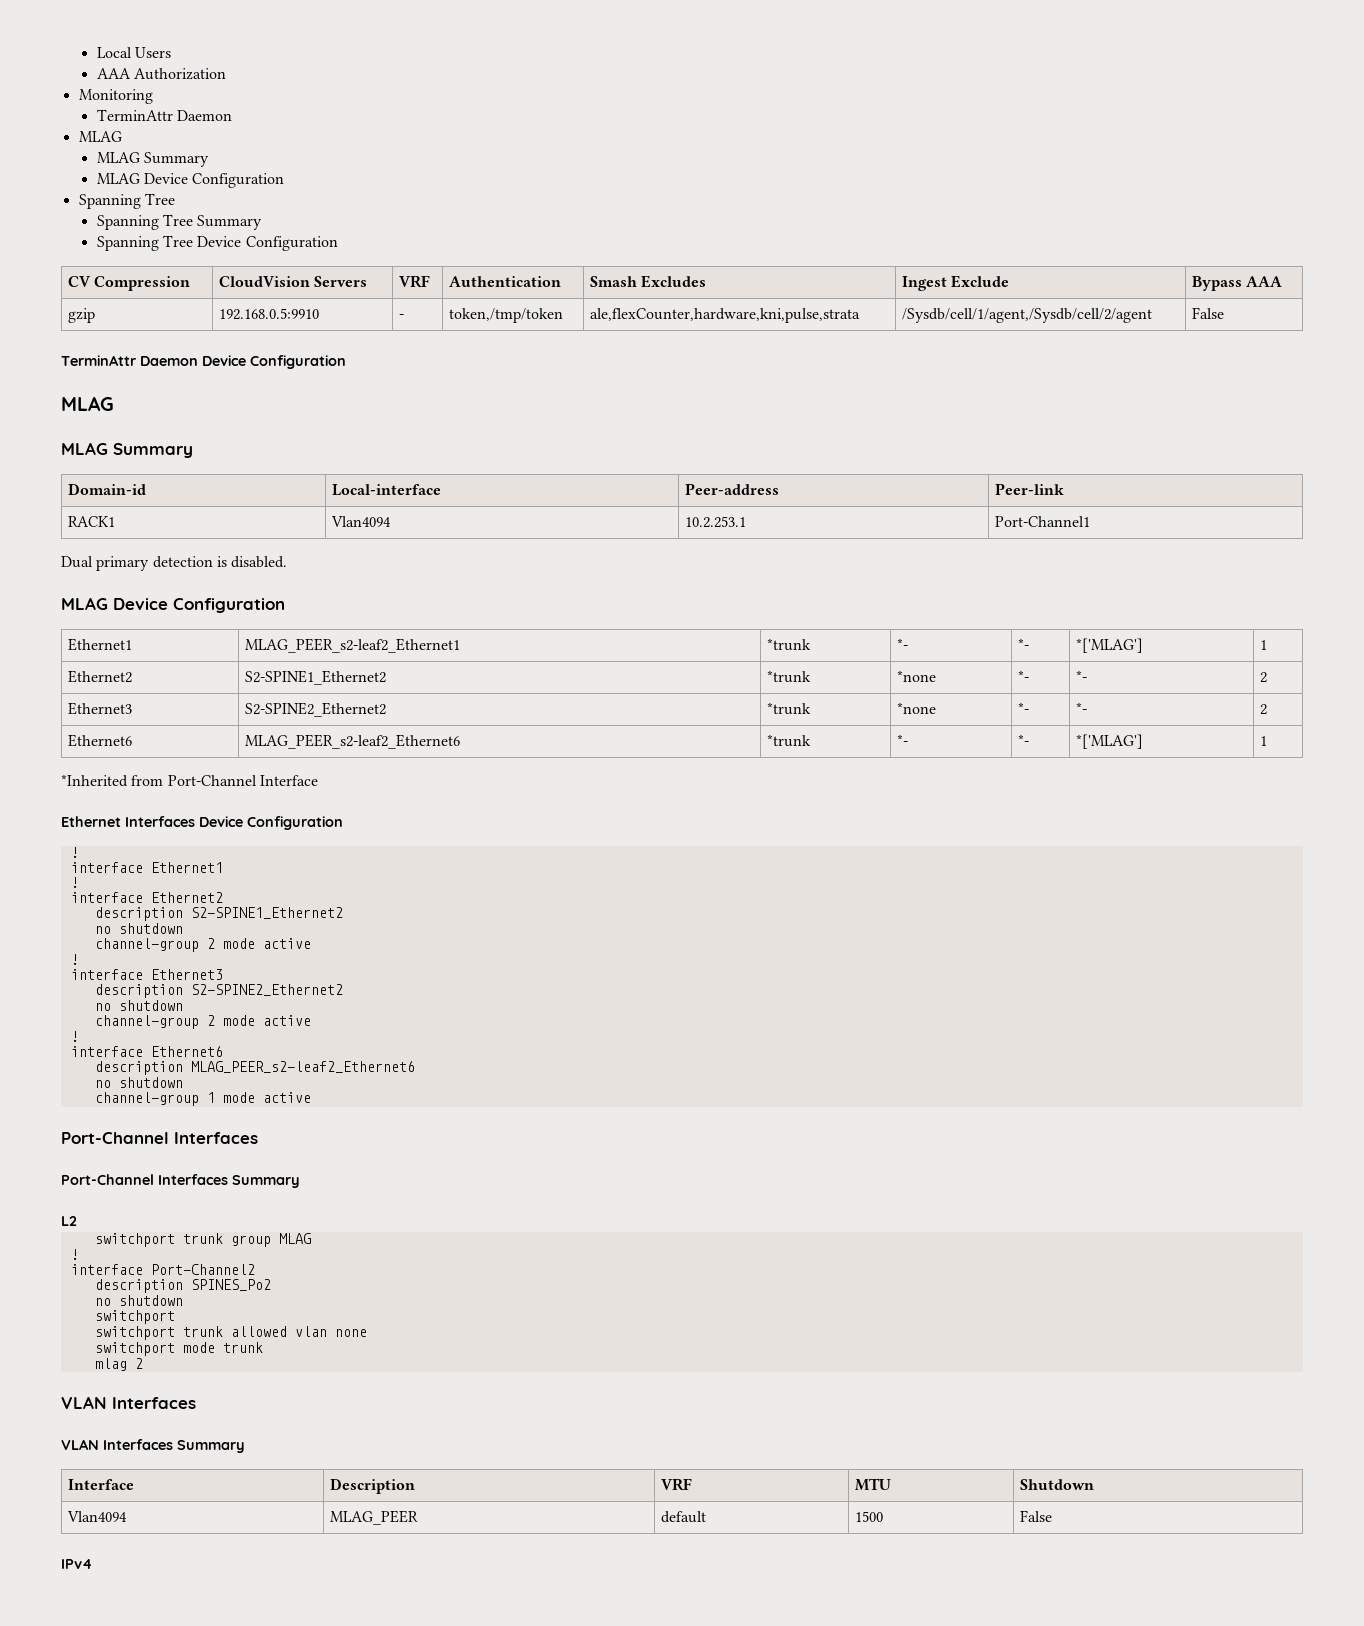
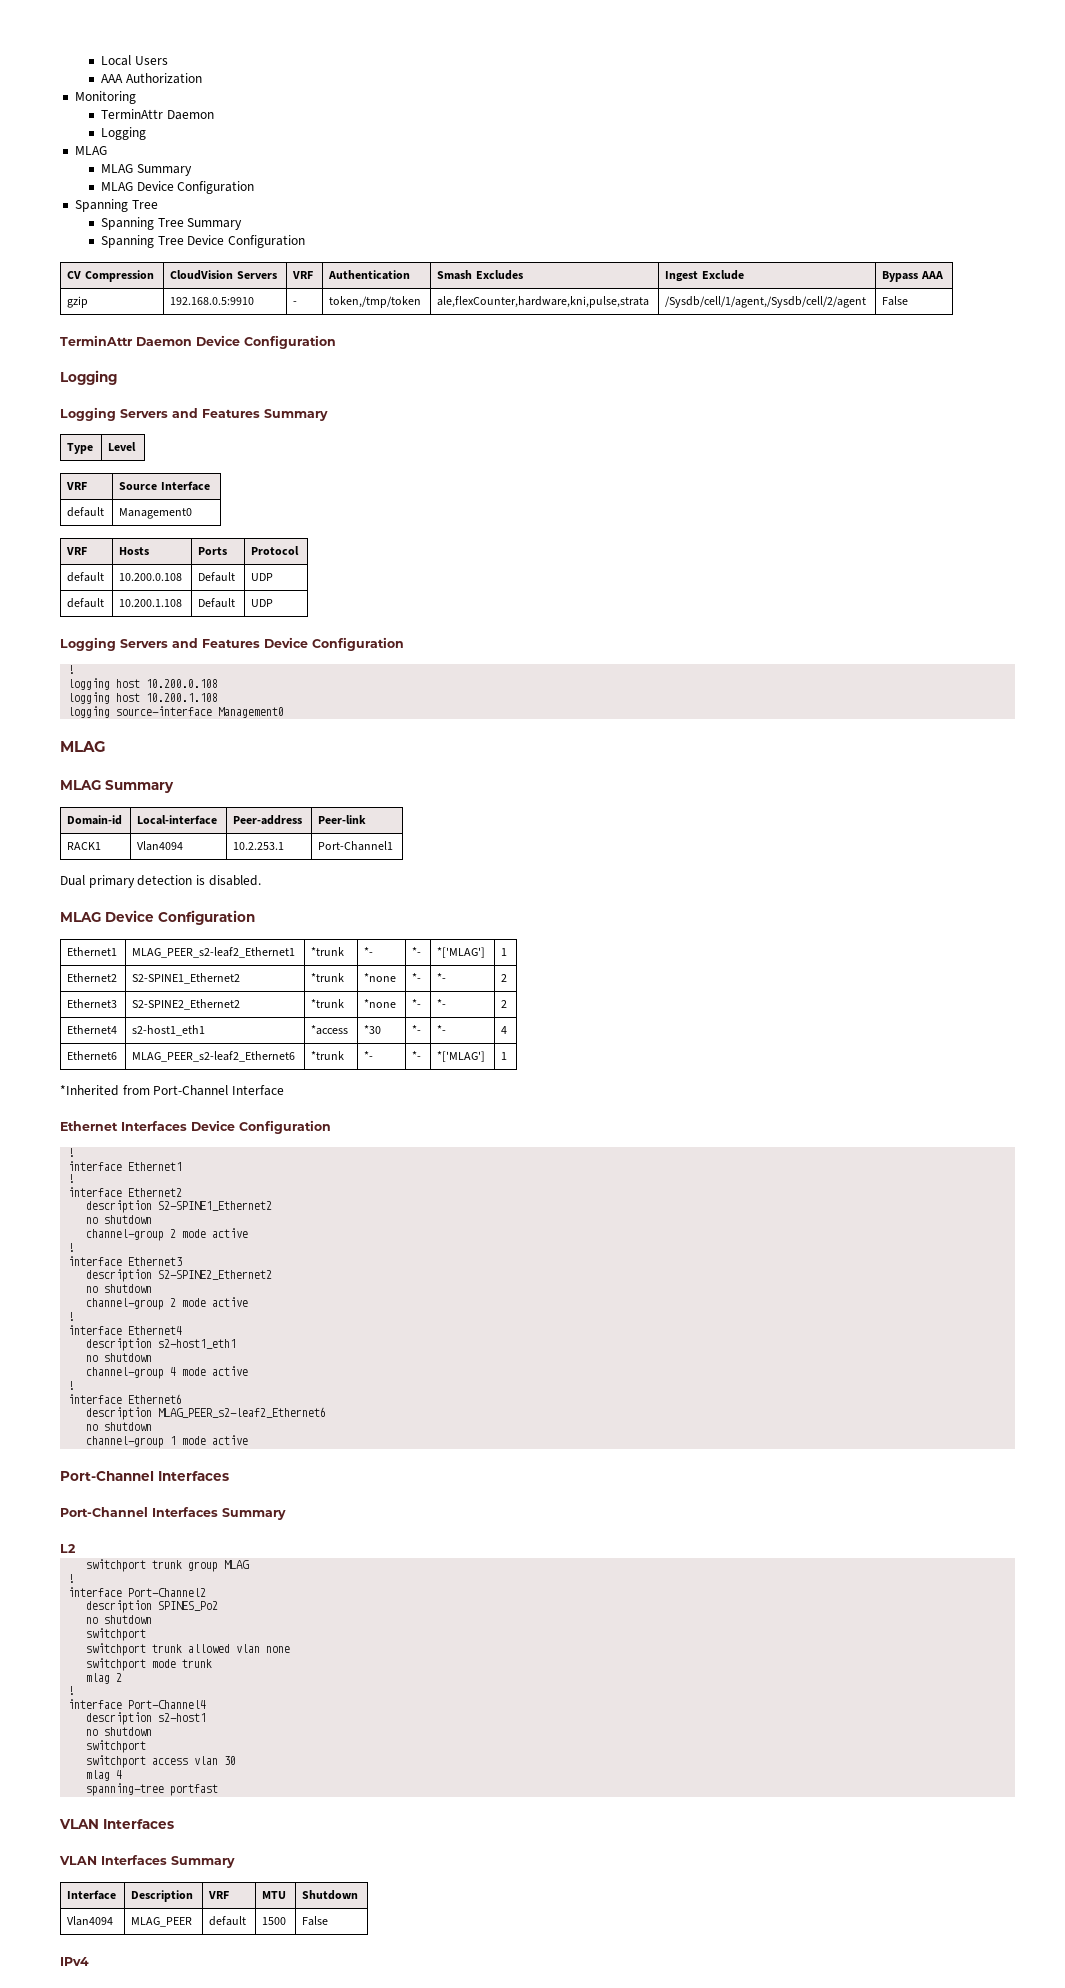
(233, 115) none -> [101,127,147,140] // Logging
(346, 362) none -> [60,370,117,385] [60,407,328,421] [67,443,94,454] [108,442,137,451] [66,482,88,490] [119,481,210,491] [67,507,105,517] [119,508,193,519] [66,547,88,555] [119,547,150,555] [198,547,228,555] [251,546,300,555] [67,572,105,582] [119,573,183,581] [198,572,236,582] [251,573,274,581] [67,598,105,608] [119,599,183,607] [198,598,236,608] [251,599,274,607] [60,637,404,651] [68,665,75,674] [68,678,219,690] [68,692,219,704] [68,706,285,718] // Logging // Logging Servers and Features Summary // Type | Level // VRF | Source Interface // default | Management0 // VRF | Hosts | Ports | Protocol // default | 10.200.0.108 | Default | UDP // default | 10.200.1.108 | Default | UDP // Logging Servers and Features Device Configuration // ! // logging host 10.200.0.108 // logging host 10.200.1.108 // logging source-interface Management0
(1267, 709) none -> [67,1025,118,1034] [132,1025,206,1036] [311,1025,349,1035] [364,1025,382,1034] [412,1025,422,1034] [437,1025,447,1034] [501,1026,508,1034] // Ethernet4 | s2-host1_eth1 | *access | *30 | *- | *- | 4
(79, 1036) none -> [68,1325,183,1335] [86,1338,237,1351] [86,1353,153,1362] [86,1366,249,1379] [68,1381,75,1390] // interface Ethernet4 // description s2-host1_eth1 // no shutdown // channel-group 4 mode active // !
(143, 1363) none -> [68,1686,75,1695] [68,1699,207,1709] [86,1712,207,1725] [86,1727,153,1736] [86,1740,147,1753] [86,1755,237,1768] [86,1770,123,1781] [86,1783,219,1796] // ! // interface Port-Channel4 // description s2-host1 // no shutdown // switchport // switchport access vlan 30 // mlag 4 // spanning-tree portfast

